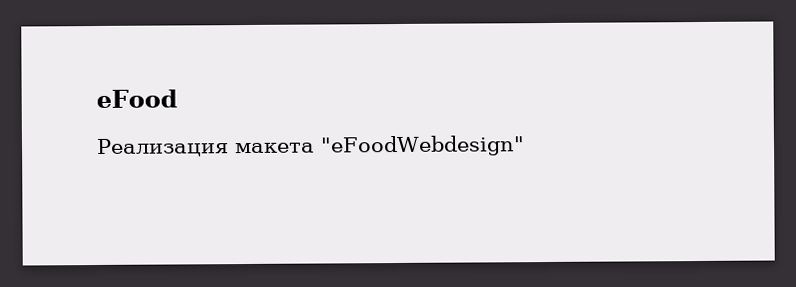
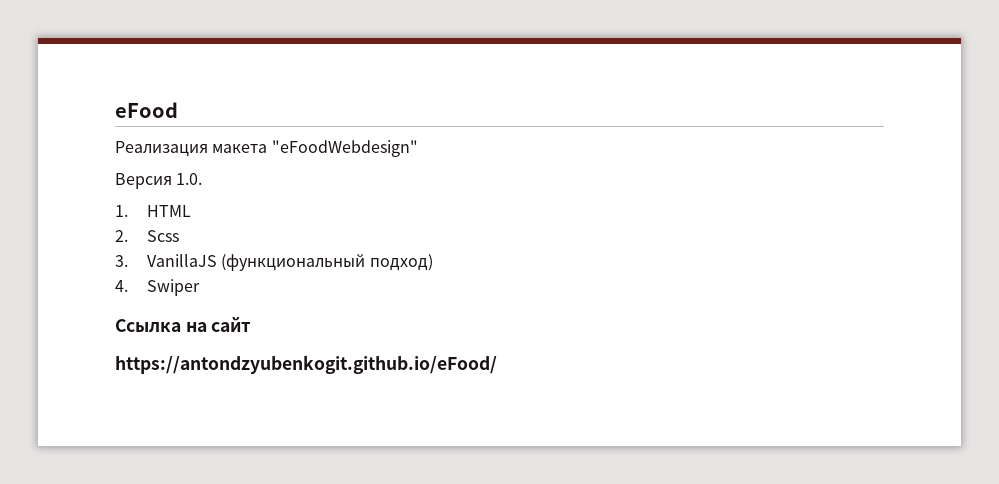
(525, 146) none -> [115,173,203,189] [115,205,191,217] [115,230,179,242] [115,254,433,271] [115,279,200,296] [115,317,252,332] [115,355,497,374] // Версия 1.0. // 1. HTML // 2. Scss // 3. VanillaJS (функциональный подход) // 4. Swiper // Ссылка на сайт // https://antondzyubenkogit.github.io/eFood/

